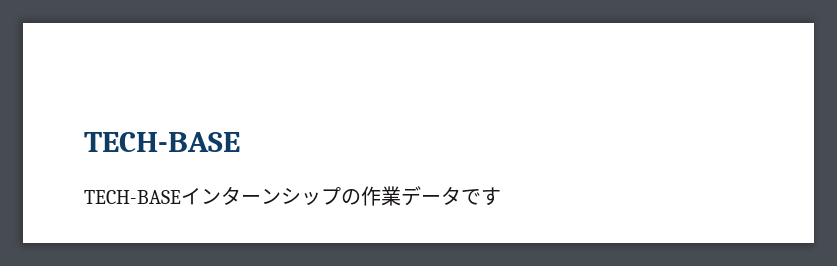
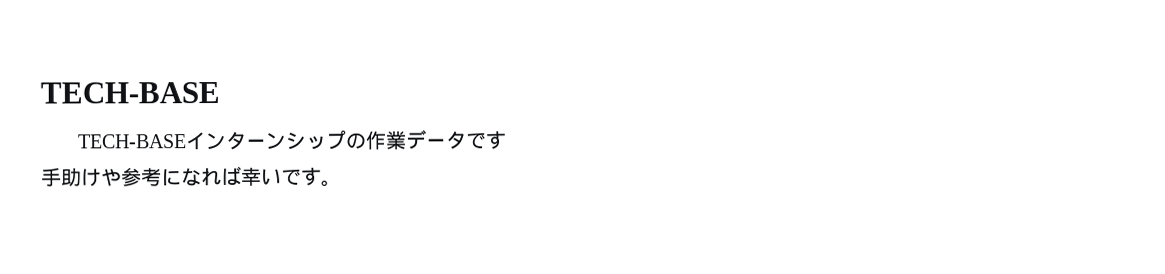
(501, 196) none -> [41,165,342,187] // 手助けや参考になれば幸いです。

